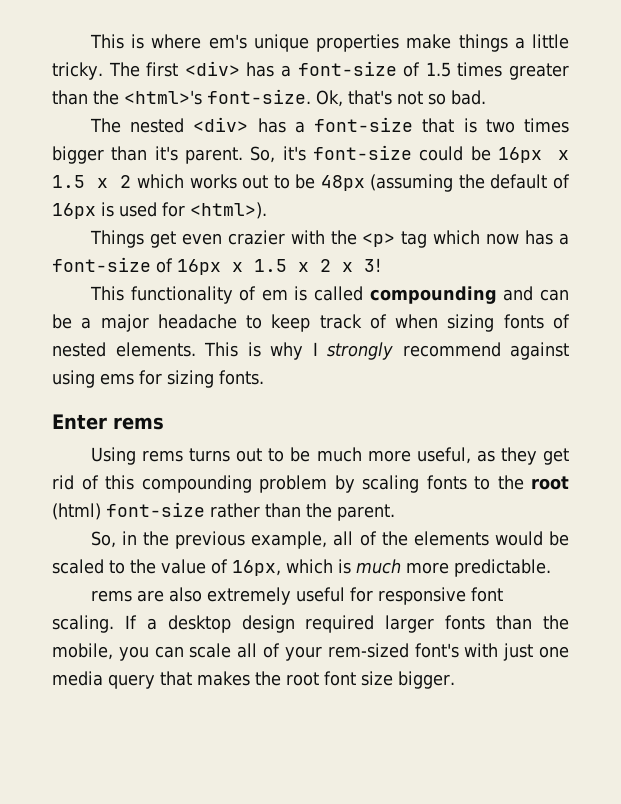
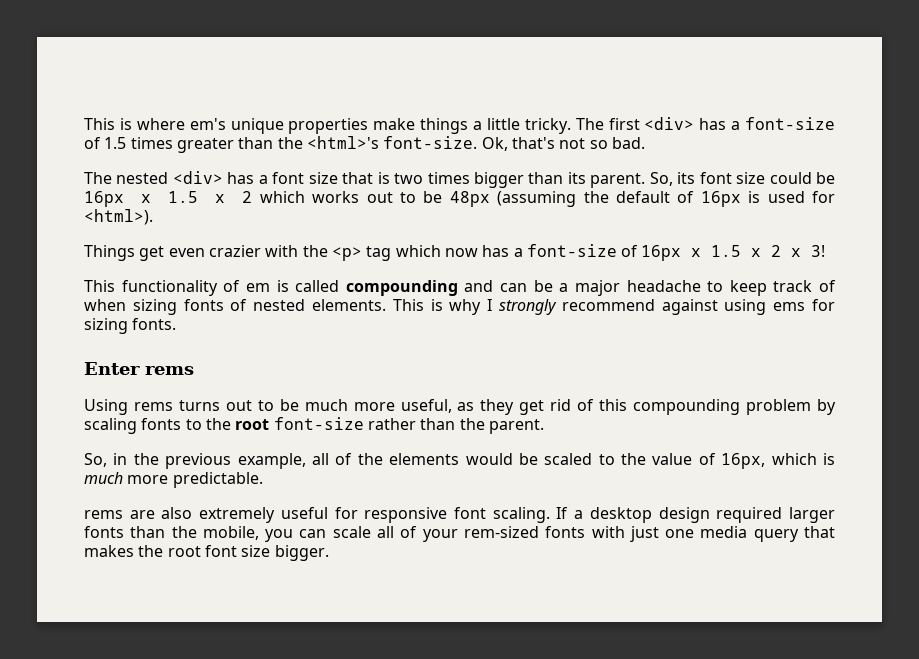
[314,117,414,132] font-size -> [272,172,338,184] font size
[154,146,178,161] it's -> [567,172,586,184] its
[282,145,412,161] it's font-size -> [677,172,766,184] its font size
[52,503,101,520] (html) -> (270, 424) none
[414,643,459,658] font's -> [545,526,586,538] fonts

